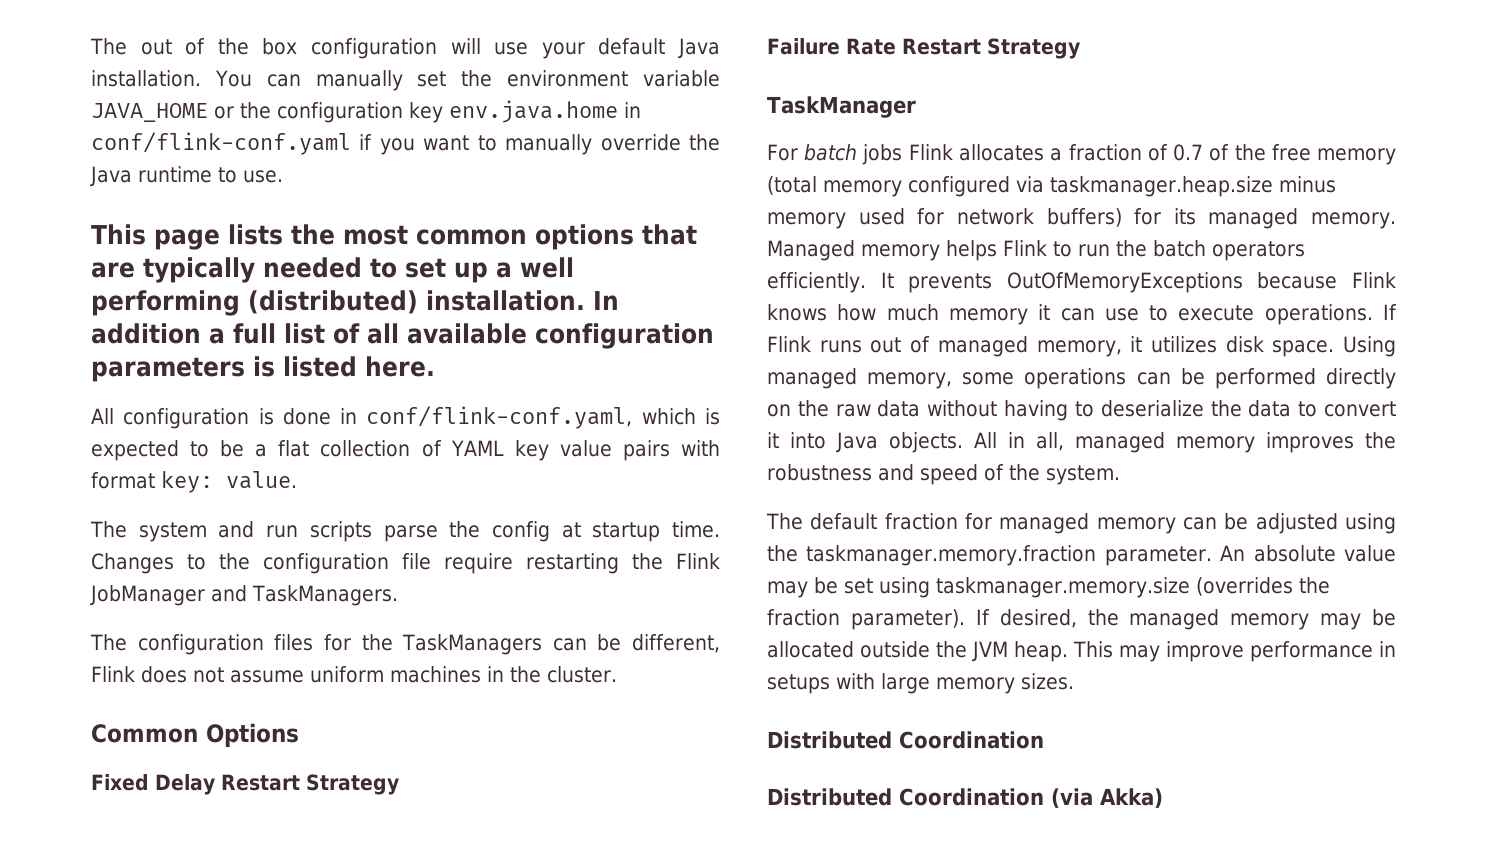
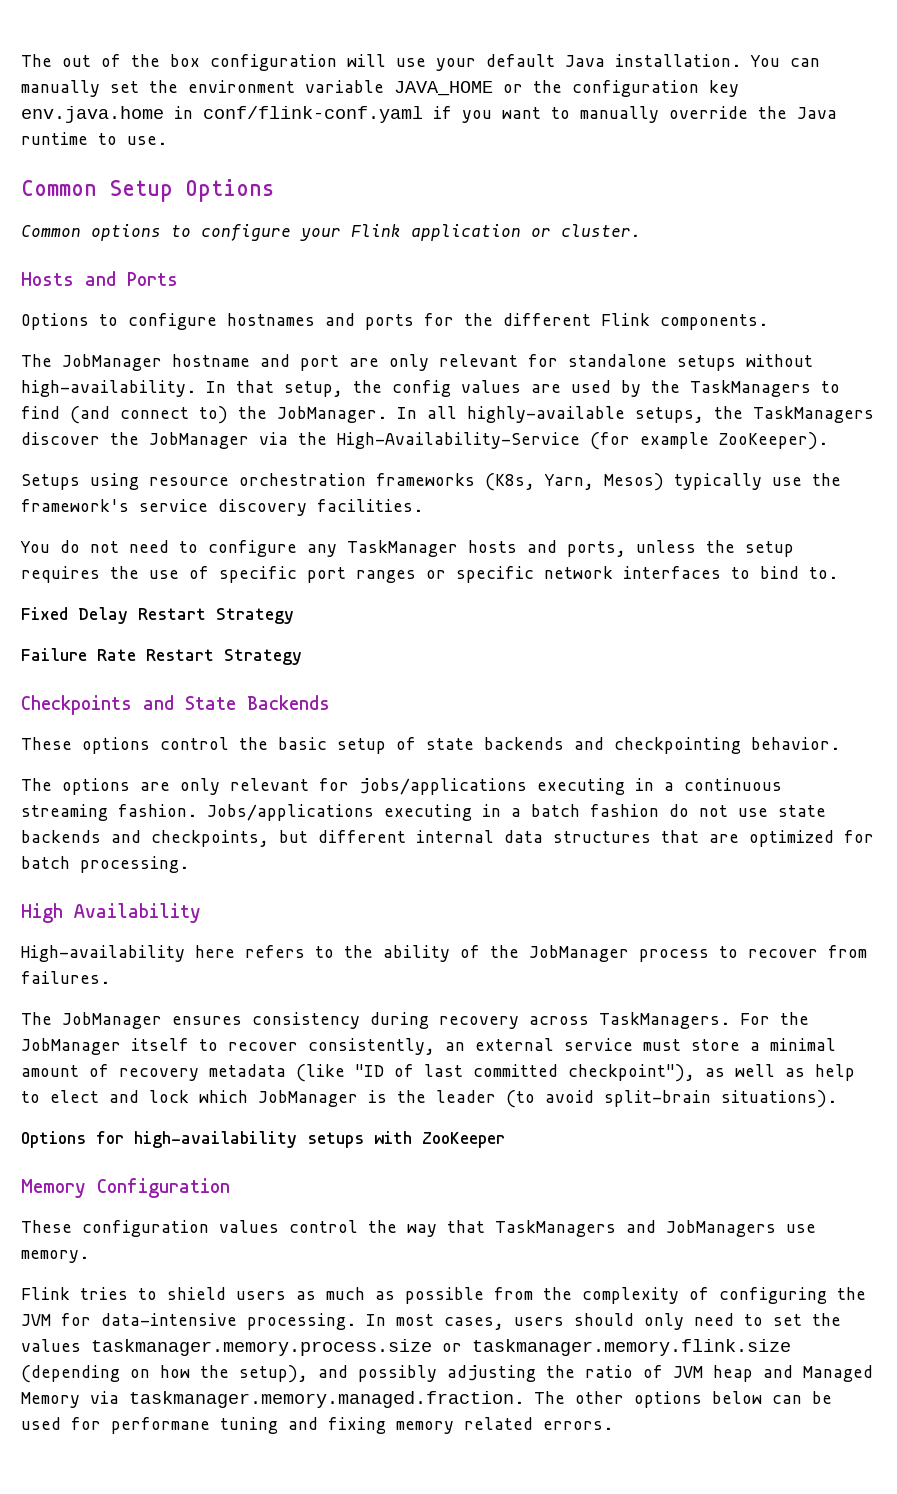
[91,224,697,250] [91,257,574,283] [91,290,619,316] [91,323,714,349] [91,356,435,382] [91,406,720,429] [91,440,720,461] [91,471,297,493] [90,521,720,542] [91,553,720,574] [90,585,398,606] [90,634,720,655] [91,666,617,683] [91,723,299,747] This page lists the most common options that are typically needed to set up a well performing (distributed) installation. In addition a full list of all available configuration parameters is listed here. // All configuration is done in conf/flink-conf.yaml, which is expected to be a flat collection of YAML key value pairs with format key: value. // The system and run scripts parse the config at startup time. Changes to the configuration file require restarting the Flink JobManager and TaskManagers. // The configuration files for the TaskManagers can be different, Flink does not assume uniform machines in the cluster. // Common Options -> [21,179,274,202] [21,224,641,241] [21,271,178,286] [21,313,768,330] [21,354,813,371] [21,380,840,397] [21,406,874,424] [21,432,828,450] [21,473,841,491] [21,499,423,516] [20,540,794,557] [21,566,838,583] Common Setup Options // Common options to configure your Flink application or cluster. // Hosts and Ports // Options to configure hostnames and ports for the different Flink components. // The JobManager hostname and port are only relevant for standalone setups without high-availability. In that setup, the config values are used by the TaskManagers to find (and connect to) the JobManager. In all highly-available setups, the TaskManagers discover the JobManager via the High-Availability-Service (for example ZooKeeper). // Setups using resource orchestration frameworks (K8s, Yarn, Mesos) typically use the framework's service discovery facilities. // You do not need to configure any TaskManager hosts and ports, unless the setup requires the use of specific port ranges or specific network interfaces to bind to.
[767,96,916,118] [767,144,1396,165] [767,176,1336,197] [767,208,1397,229] [767,240,1305,261] [767,272,1396,293] [767,304,1397,325] [767,336,1396,357] [767,368,1396,389] [767,400,1396,421] [767,432,1396,453] [767,464,1120,485] [766,513,1396,534] [767,545,1396,566] [767,577,1330,598] [767,609,1396,630] [767,641,1396,662] [767,673,1074,694] [767,731,1044,749] [767,788,1163,808] TaskManager // For batch jobs Flink allocates a fraction of 0.7 of the free memory (total memory configured via taskmanager.heap.size minus memory used for network buffers) for its managed memory. Managed memory helps Flink to run the batch operators efficiently. It prevents OutOfMemoryExceptions because Flink knows how much memory it can use to execute operations. If Flink runs out of managed memory, it utilizes disk space. Using managed memory, some operations can be performed directly on the raw data without having to deserialize the data to convert it into Java objects. All in all, managed memory improves the robustness and speed of the system. // The default fraction for managed memory can be adjusted using the taskmanager.memory.fraction parameter. An absolute value may be set using taskmanager.memory.size (overrides the fraction parameter). If desired, the managed memory may be allocated outside the JVM heap. This may improve performance in setups with large memory sizes. // Distributed Coordination // Distributed Coordination (via Akka) -> [21,695,330,715] [21,737,840,754] [21,778,782,795] [21,804,826,821] [21,830,874,847] [21,856,189,873] [21,903,201,923] [21,945,867,962] [21,971,110,984] [21,1012,809,1029] [21,1038,836,1055] [21,1064,855,1082] [21,1090,837,1108] [21,1131,505,1148] [21,1178,230,1198] [21,1220,816,1237] [21,1250,89,1263] [21,1287,866,1304] [21,1313,841,1330] [21,1339,791,1356] [21,1365,873,1383] [21,1391,832,1408] [21,1417,613,1434] Checkpoints and State Backends // These options control the basic setup of state backends and checkpointing behavior. // The options are only relevant for jobs/applications executing in a continuous streaming fashion. Jobs/applications executing in a batch fashion do not use state backends and checkpoints, but different internal data structures that are optimized for batch processing. // High Availability // High-availability here refers to the ability of the JobManager process to recover from failures. // The JobManager ensures consistency during recovery across TaskManagers. For the JobManager itself to recover consistently, an external service must store a minimal amount of recovery metadata (like "ID of last committed checkpoint"), as well as help to elect and lock which JobManager is the leader (to avoid split-brain situations). // Options for high-availability setups with ZooKeeper // Memory Configuration // These configuration values control the way that TaskManagers and JobManagers use memory. // Flink tries to shield users as much as possible from the complexity of configuring the JVM for data-intensive processing. In most cases, users should only need to set the values taskmanager.memory.process.size or taskmanager.memory.flink.size (depending on how the setup), and possibly adjusting the ratio of JVM heap and Managed Memory via taskmanager.memory.managed.fraction. The other options below can be used for performane tuning and fixing memory related errors.

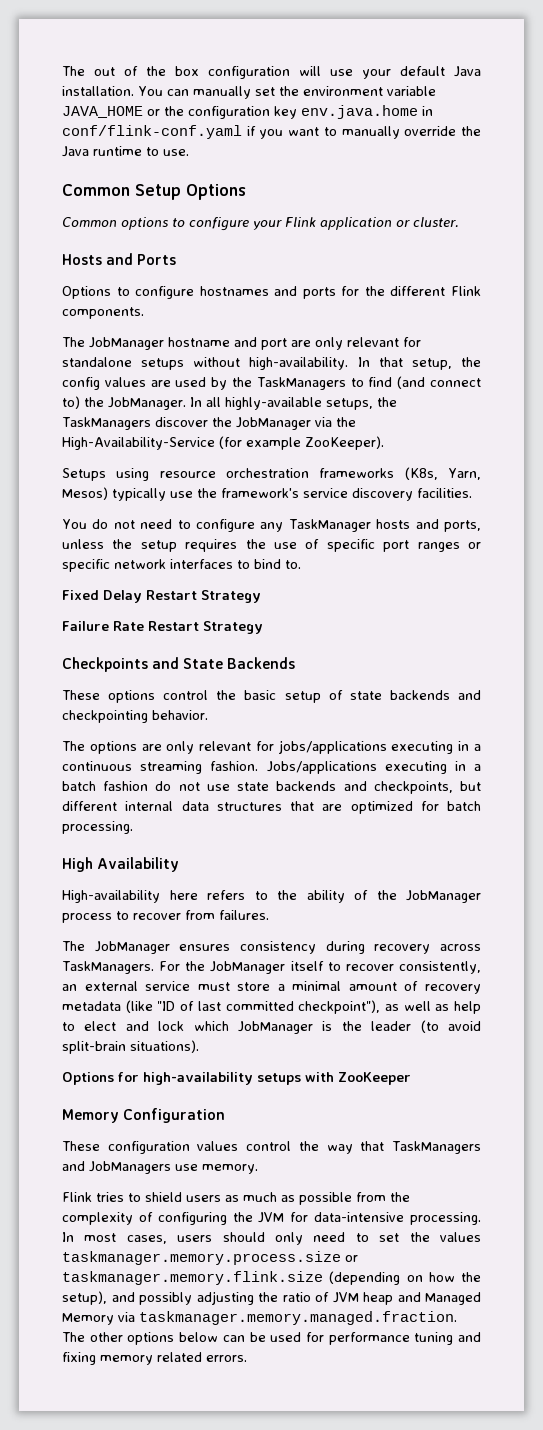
[111,1417,210,1434] performane -> [328,1332,410,1345] performance

